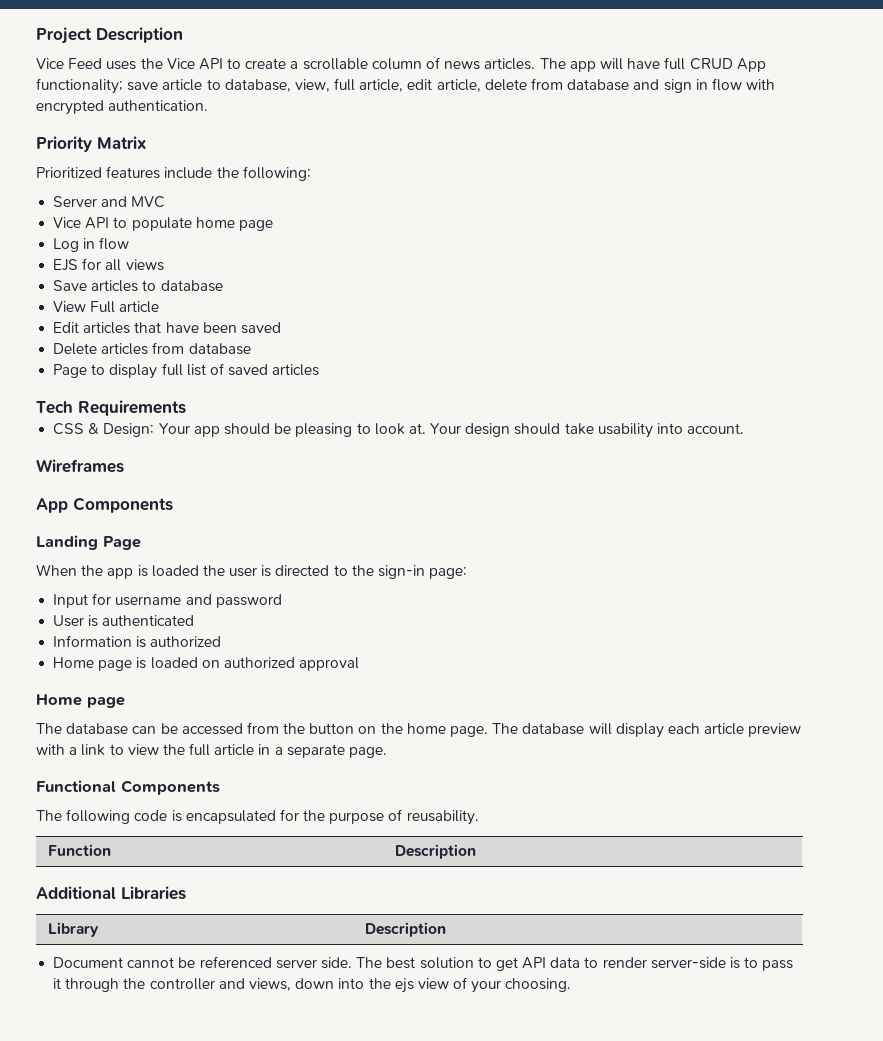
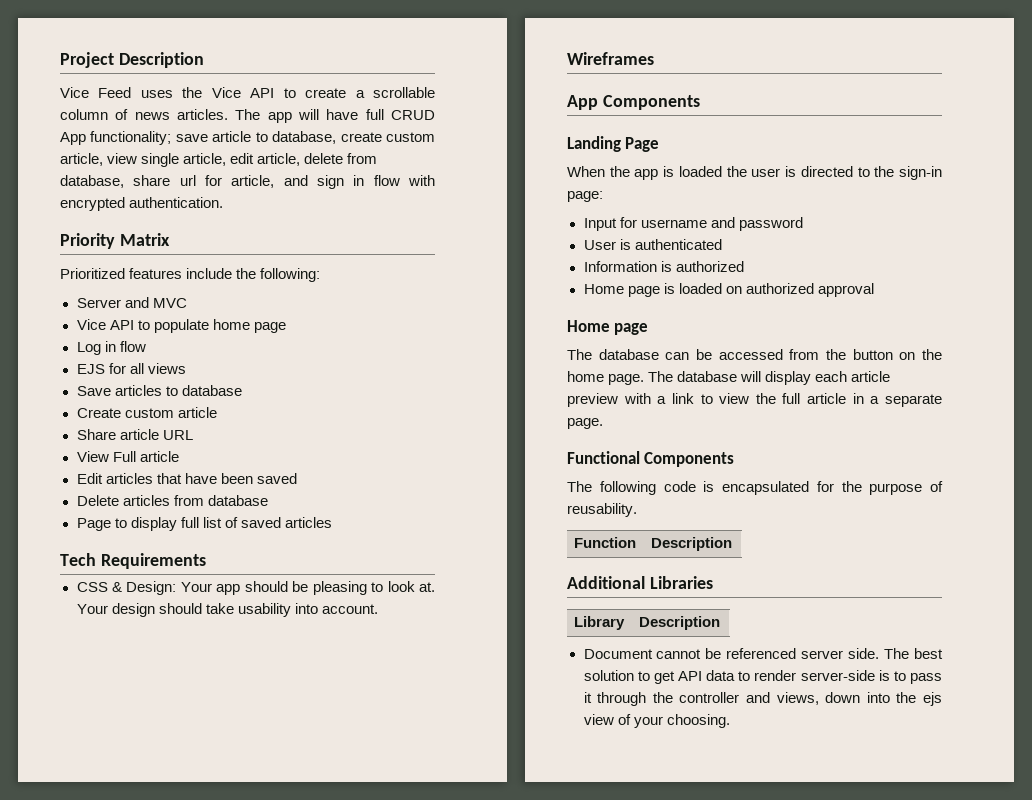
[294,78,356,92] view, full -> [340,132,436,142] [60,153,180,167] create custom article, view single
[567,79,630,91] database -> [60,175,275,188] database, share url for article,
(223, 286) none -> [76,407,217,418] [76,429,193,440] // Create custom article // Share article URL

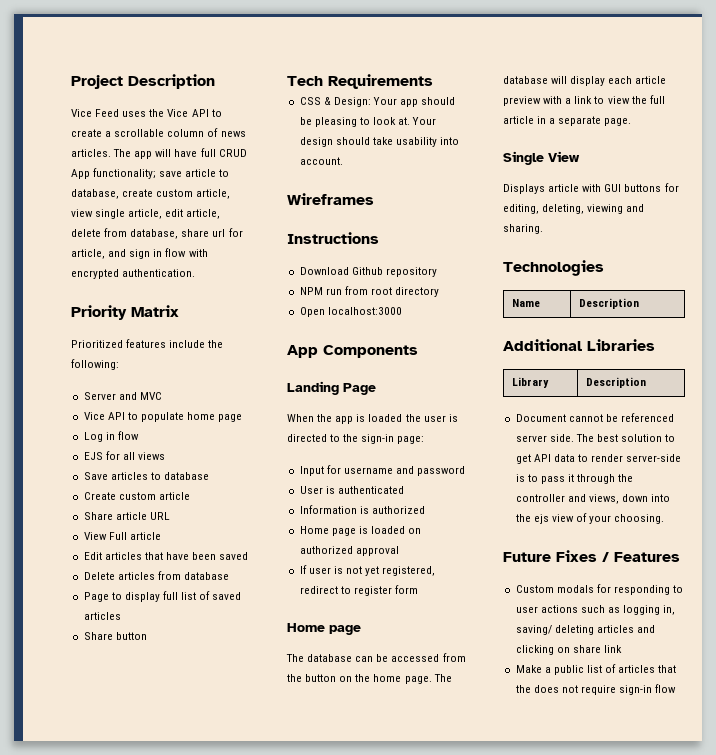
(332, 522) none -> [83,632,147,640] // Share button
(654, 58) none -> [287,232,379,244] [299,267,437,277] [299,286,440,297] [299,307,402,317] // Instructions // Download Github repository // NPM run from root directory // Open localhost:3000
(874, 290) none -> [299,565,436,576] [299,585,418,596] // If user is not yet registered, redirect to register form
[567,451,735,467] [567,481,943,495] [567,503,637,517] [574,537,637,548] Functional Components // The following code is encapsulated for the purpose of reusability. // Function -> [503,151,580,165] [503,183,679,194] [503,204,645,214] [503,224,543,234] [503,260,604,276] [512,299,541,307] Single View // Displays article with GUI buttons for editing, deleting, viewing and sharing. // Technologies // Name
(730, 721) none -> [503,550,680,562] [515,584,684,595] [515,605,676,615] [515,625,655,635] [515,645,622,655] [515,664,677,675] [515,684,677,695] // Future Fixes / Features // Custom modals for responding to user actions such as logging in, saving/ deleting articles and clicking on share link // Make a public list of articles that the does not require sign-in flow

